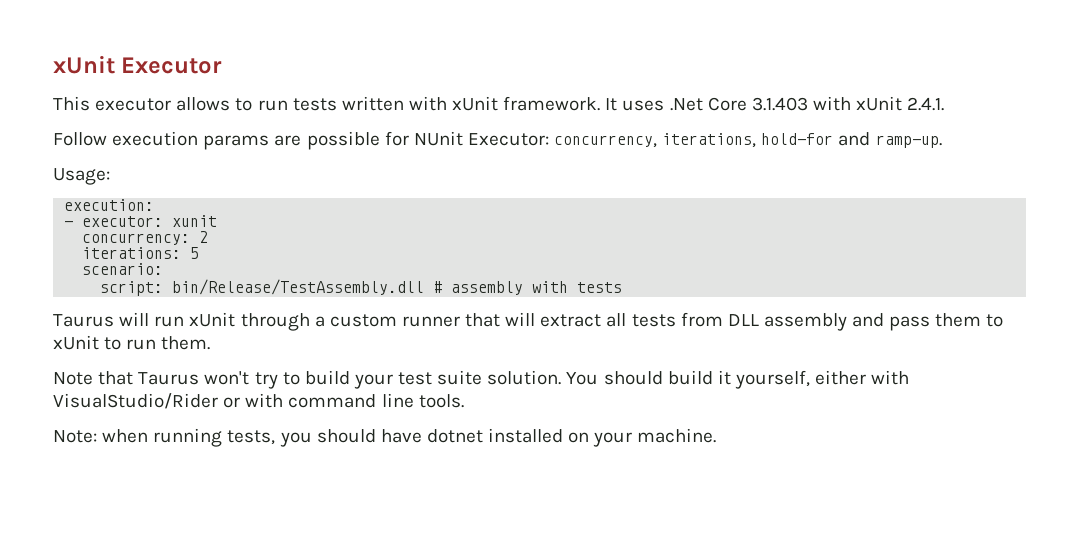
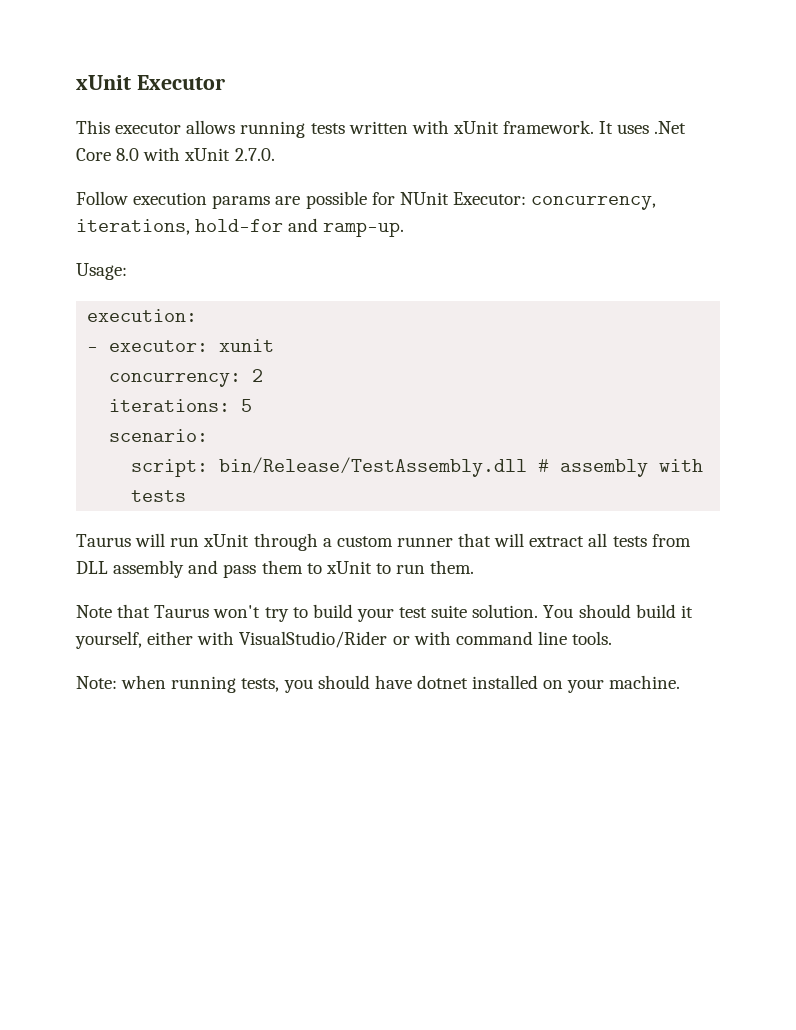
[235,98,288,111] to run -> [240,121,306,138] running
[751,96,945,111] 3.1.403 with xUnit 2.4.1. -> [116,147,275,161] 8.0 with xUnit 2.7.0.

